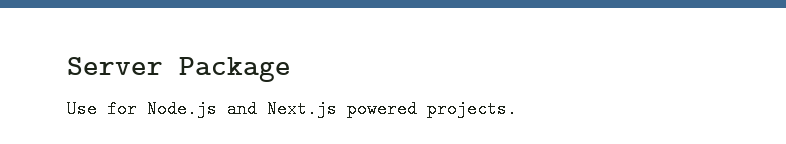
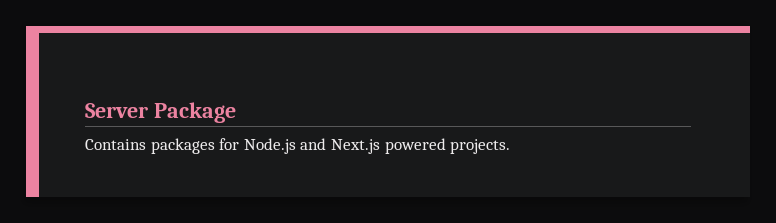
[67,100,97,118] Use -> [85,138,215,154] Contains packages

